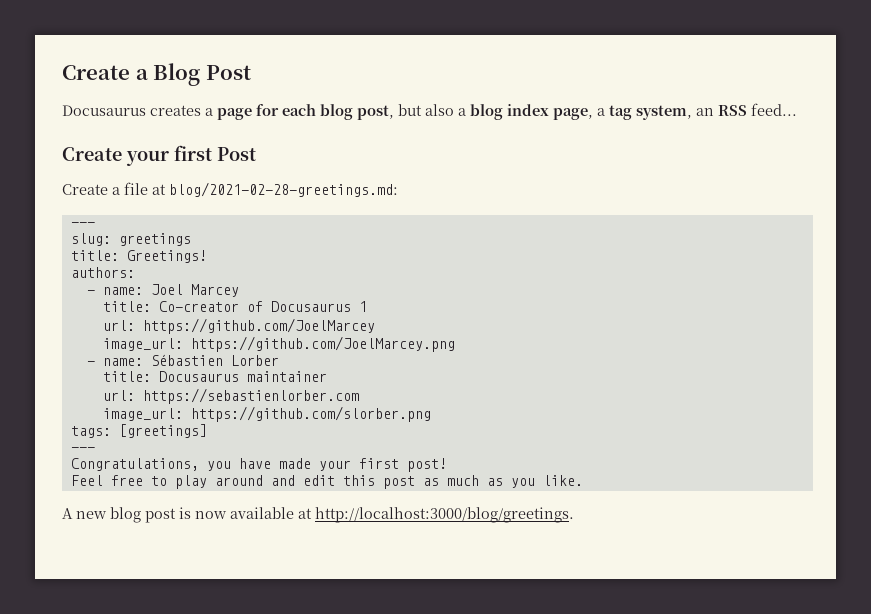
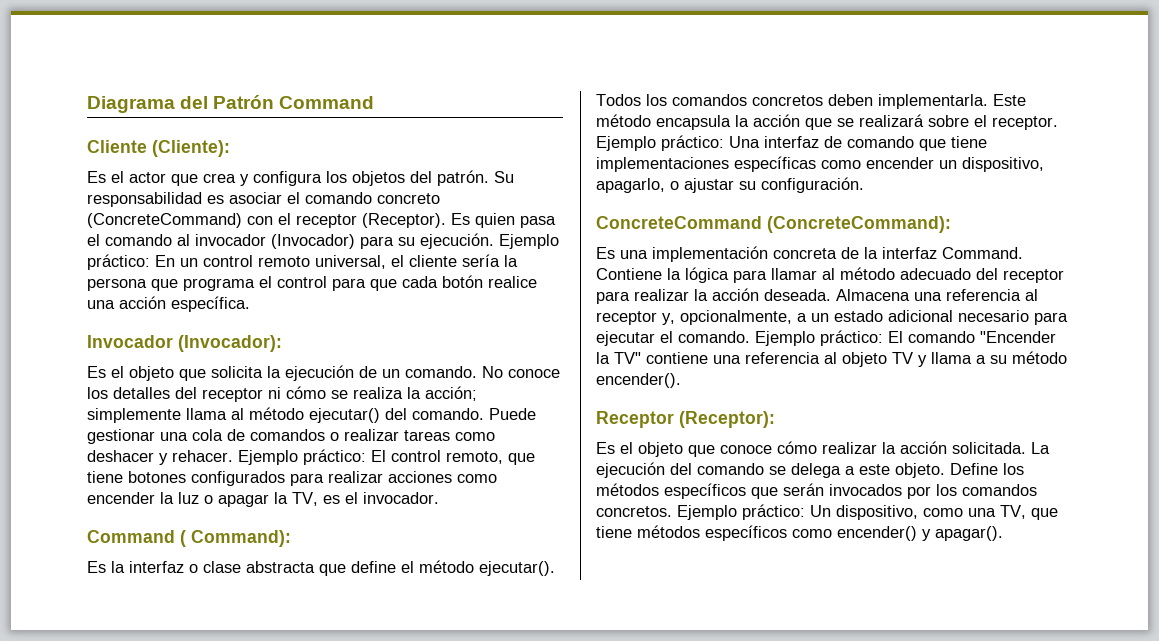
[62,63,251,86] [62,103,797,120] [62,145,256,166] [62,182,398,197] [70,222,95,227] [70,233,191,246] [70,250,207,263] [70,267,135,278] [86,284,239,297] [102,301,367,312] [102,318,375,334] [102,336,455,352] [86,354,279,366] [102,371,327,382] [102,388,359,404] [102,406,431,422] [70,424,207,438] [70,447,95,452] [70,458,447,472] [70,475,583,489] [62,507,574,523] Create a Blog Post // Docusaurus creates a page for each blog post, but also a blog index page, a tag system, an RSS feed... // Create your first Post // Create a file at blog/2021-02-28-greetings.md: // --- // slug: greetings // title: Greetings! // authors: // - name: Joel Marcey // title: Co-creator of Docusaurus 1 // url: https://github.com/JoelMarcey // image_url: https://github.com/JoelMarcey.png // - name: Sébastien Lorber // title: Docusaurus maintainer // url: https://sebastienlorber.com // image_url: https://github.com/slorber.png // tags: [greetings] // --- // Congratulations, you have made your first post! // Feel free to play around and edit this post as much as you like. // A new blog post is now available at http://localhost:3000/blog/greetings. -> [87,95,375,113] [87,140,230,157] [87,170,514,186] [87,192,440,207] [87,213,556,228] [87,233,559,249] [87,254,518,270] [87,275,537,291] [87,296,250,312] [87,335,282,352] [87,365,560,381] [87,386,477,402] [87,407,536,423] [87,429,495,444] [87,449,535,465] [87,471,497,486] [87,492,439,507] [87,530,291,547] [87,560,555,576] [596,94,1026,109] [596,114,1058,130] [596,135,987,151] [596,156,1044,172] [596,177,864,193] [596,216,951,233] [596,246,1023,262] [596,267,1064,283] [596,288,1038,304] [596,310,1068,325] [596,330,1056,346] [596,351,1067,367] [596,373,681,388] [596,411,775,428] [596,441,1050,457] [596,462,1024,478] [596,483,1037,499] [596,504,1058,520] [596,525,1003,541] Diagrama del Patrón Command // Cliente (Cliente): // Es el actor que crea y configura los objetos del patrón. Su responsabilidad es asociar el comando concreto (ConcreteCommand) con el receptor (Receptor). Es quien pasa el comando al invocador (Invocador) para su ejecución. Ejemplo práctico: En un control remoto universal, el cliente sería la persona que programa el control para que cada botón realice una acción específica. // Invocador (Invocador): // Es el objeto que solicita la ejecución de un comando. No conoce los detalles del receptor ni cómo se realiza la acción; simplemente llama al método ejecutar() del comando. Puede gestionar una cola de comandos o realizar tareas como deshacer y rehacer. Ejemplo práctico: El control remoto, que tiene botones configurados para realizar acciones como encender la luz o apagar la TV, es el invocador. // Command ( Command): // Es la interfaz o clase abstracta que define el método ejecutar(). Todos los comandos concretos deben implementarla. Este método encapsula la acción que se realizará sobre el receptor. Ejemplo práctico: Una interfaz de comando que tiene implementaciones específicas como encender un dispositivo, apagarlo, o ajustar su configuración. // ConcreteCommand (ConcreteCommand): // Es una implementación concreta de la interfaz Command. Contiene la lógica para llamar al método adecuado del receptor para realizar la acción deseada. Almacena una referencia al receptor y, opcionalmente, a un estado adicional necesario para ejecutar el comando. Ejemplo práctico: El comando "Encender la TV" contiene una referencia al objeto TV y llama a su método encender(). // Receptor (Receptor): // Es el objeto que conoce cómo realizar la acción solicitada. La ejecución del comando se delega a este objeto. Define los métodos específicos que serán invocados por los comandos concretos. Ejemplo práctico: Un dispositivo, como una TV, que tiene métodos específicos como encender() y apagar().

